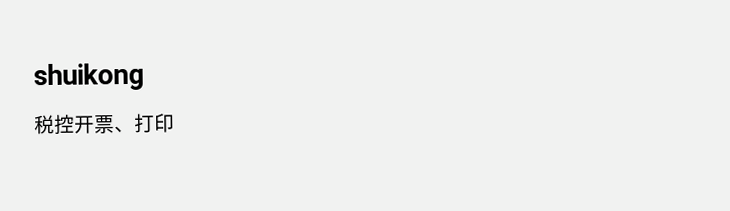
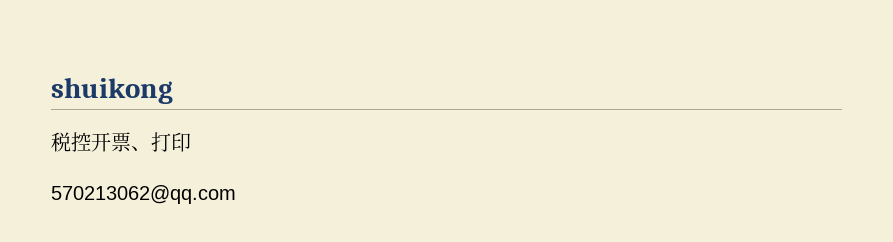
(175, 123) none -> [51,185,236,204] // 570213062@qq.com

